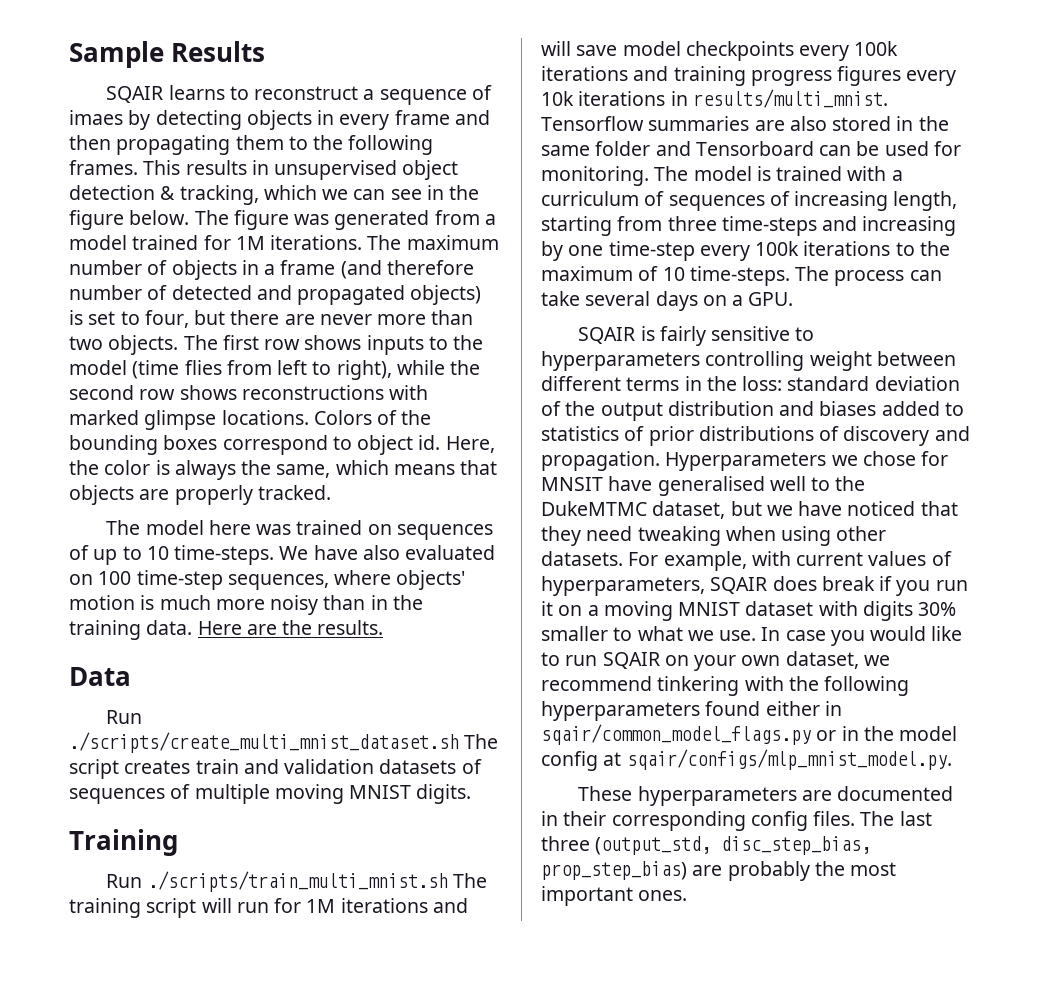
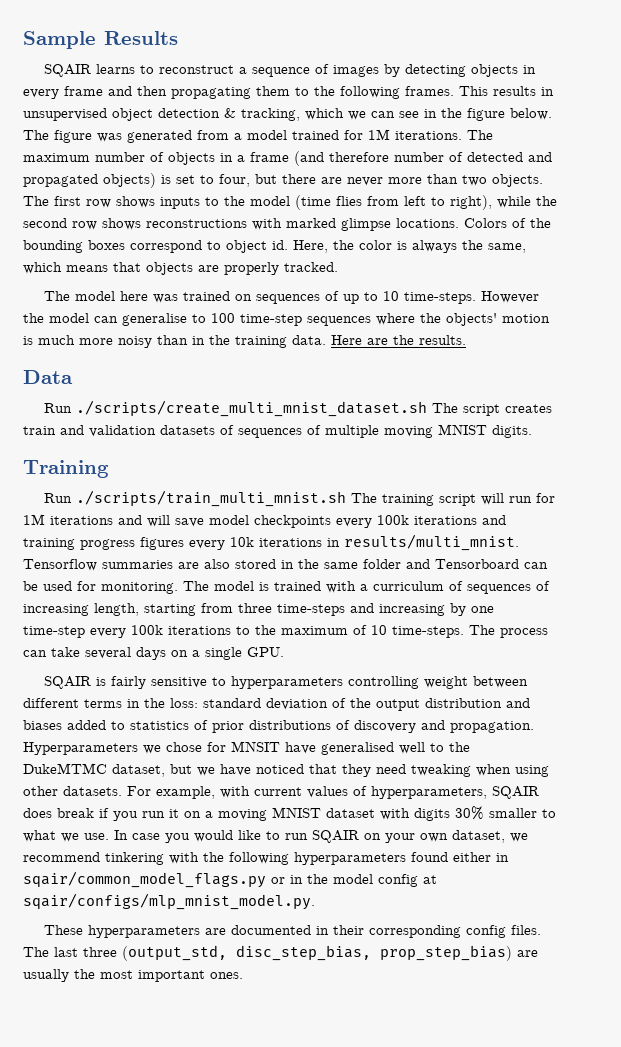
[69,110,123,125] imaes -> [333,65,380,77] images
[279,545,496,560] [69,570,392,590] We have also evaluated on 100 time-step sequences, where -> [481,291,540,303] [23,313,441,326] However the model can generalise to 100 time-step sequences where the
(744, 300) none -> [205,647,242,660] single
[727,861,810,881] probably -> [23,969,69,982] usually

